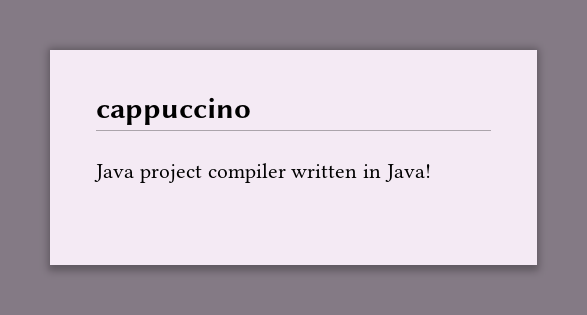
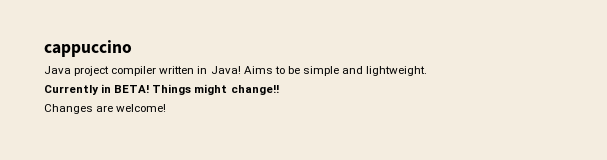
(432, 173) none -> [243,66,428,76] [44,84,279,95] [44,104,167,114] Aims to be simple and lightweight. // Currently in BETA! Things might change!! // Changes are welcome!

